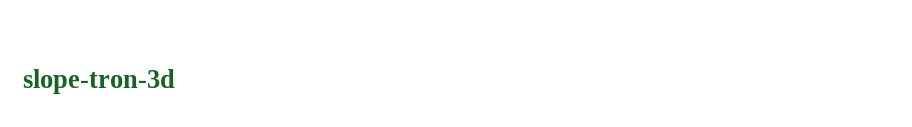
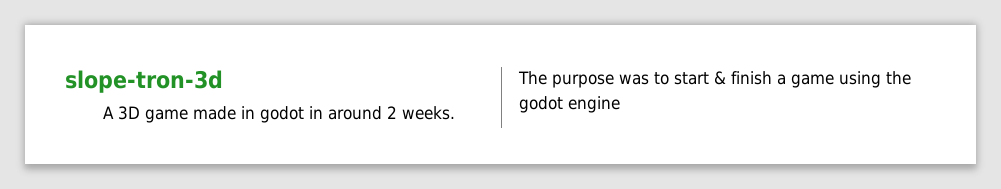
(175, 81) none -> [102,106,455,123] [518,71,911,88] [519,96,620,113] // A 3D game made in godot in around 2 weeks. The purpose was to start & finish a game using the godot engine

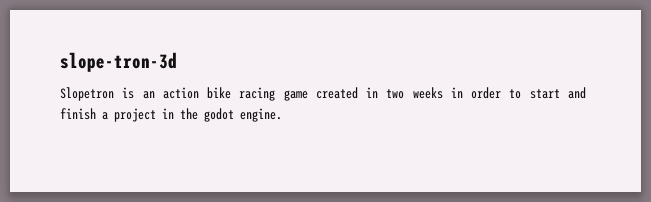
[102,106,455,123] [518,71,649,88] A 3D game made in godot in around 2 weeks. The purpose was -> [60,87,502,101] Slopetron is an action bike racing game created in two weeks in order
[714,71,726,85] & -> [567,87,586,99] and
[791,71,881,88] game using -> [114,108,174,122] project in
[568,96,620,113] engine -> [240,108,282,122] engine.

